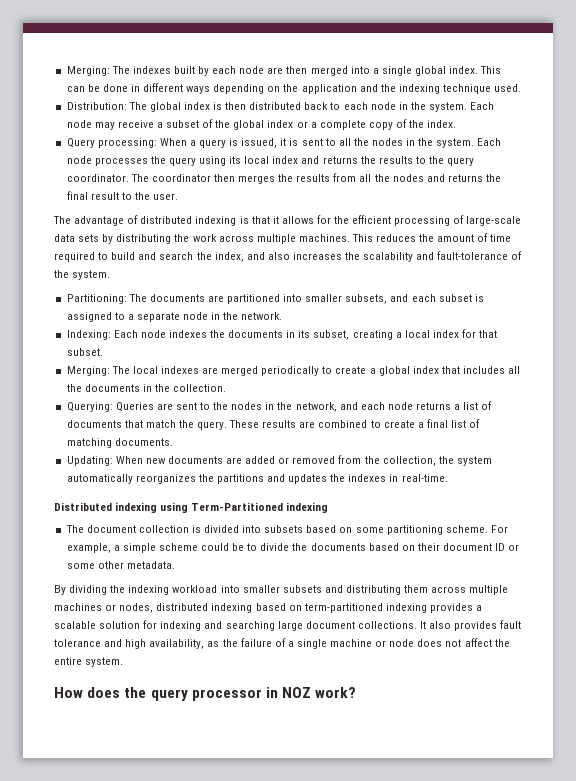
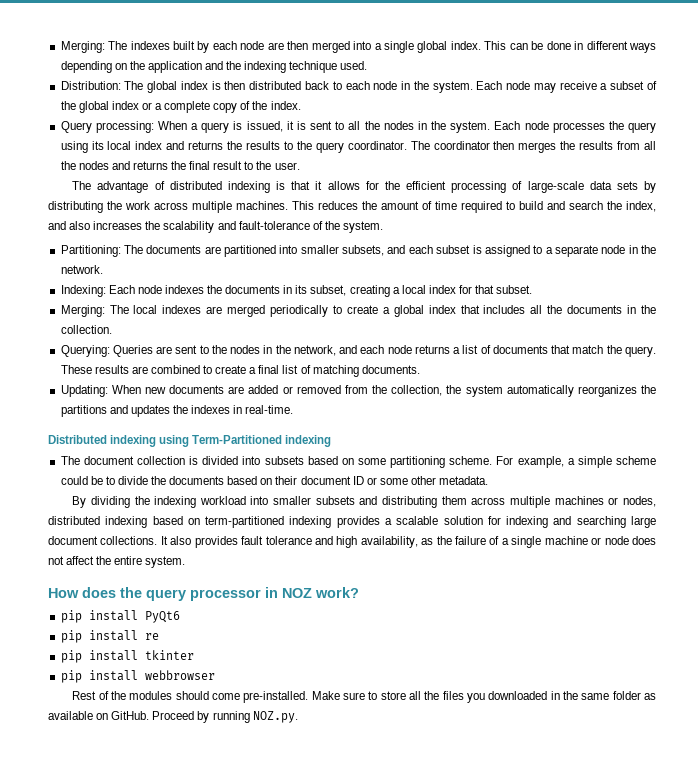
(357, 692) none -> [60,610,180,623] [60,630,159,643] [60,650,194,663] [60,670,215,683] [72,691,656,703] [48,711,298,723] // pip install PyQt6 // pip install re // pip install tkinter // pip install webbrowser // Rest of the modules should come pre-installed. Make sure to store all the files you downloaded in the same folder as available on GitHub. Proceed by running NOZ.py.

